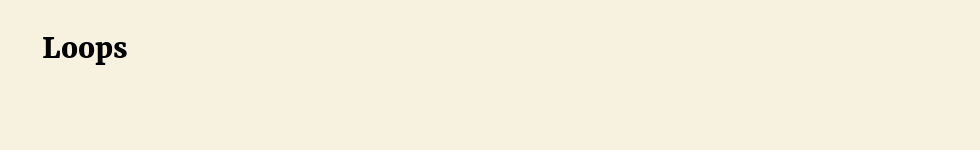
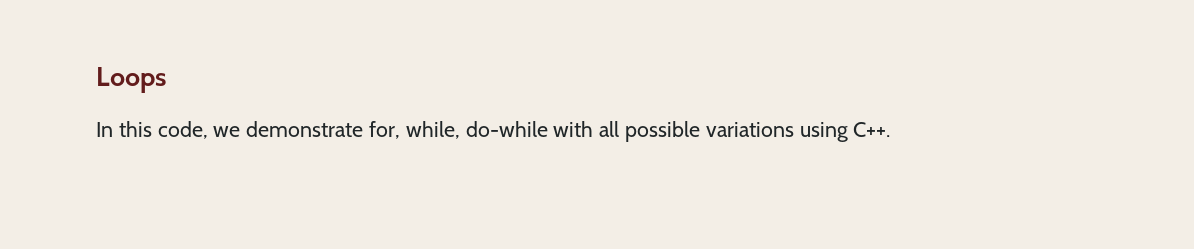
(128, 51) none -> [96,121,891,142] // In this code, we demonstrate for, while, do-while with all possible variations using C++.

